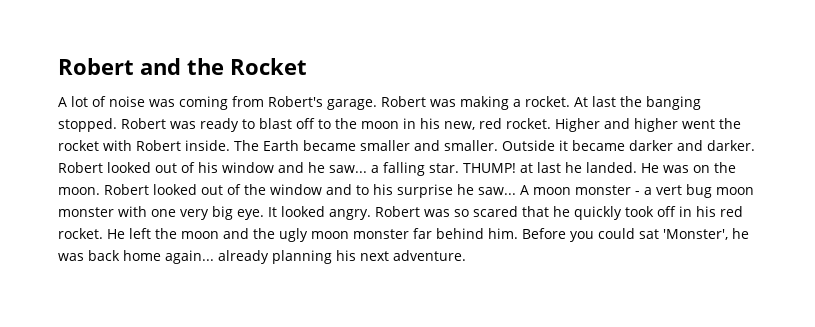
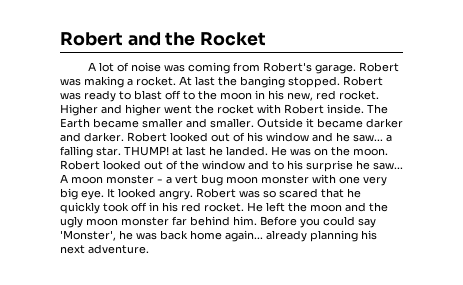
[639,229,659,239] sat -> [358,218,376,228] say

